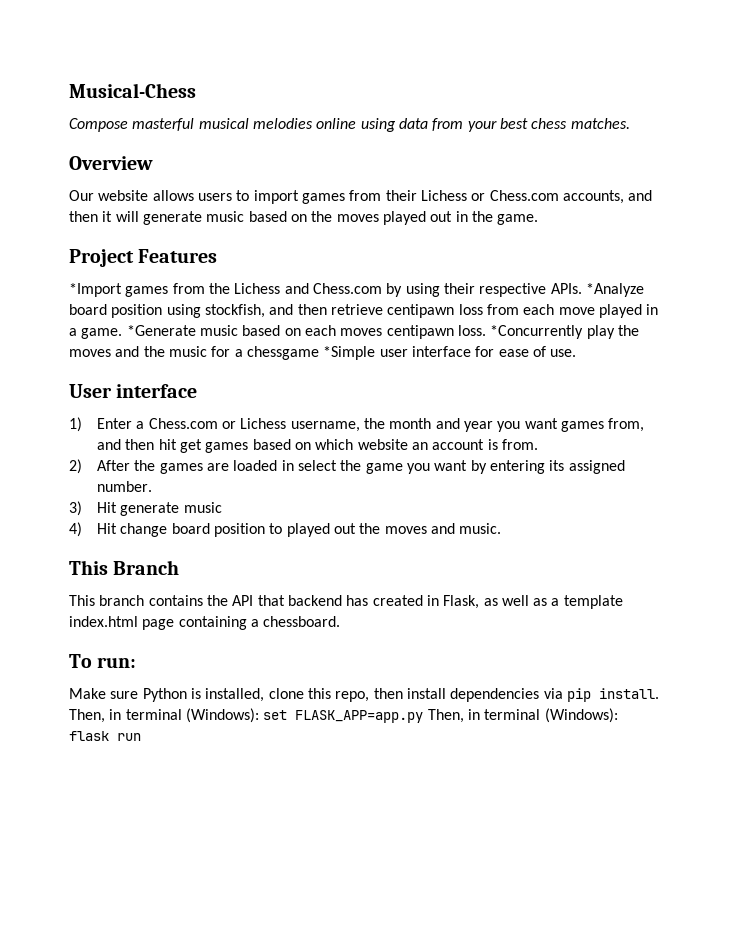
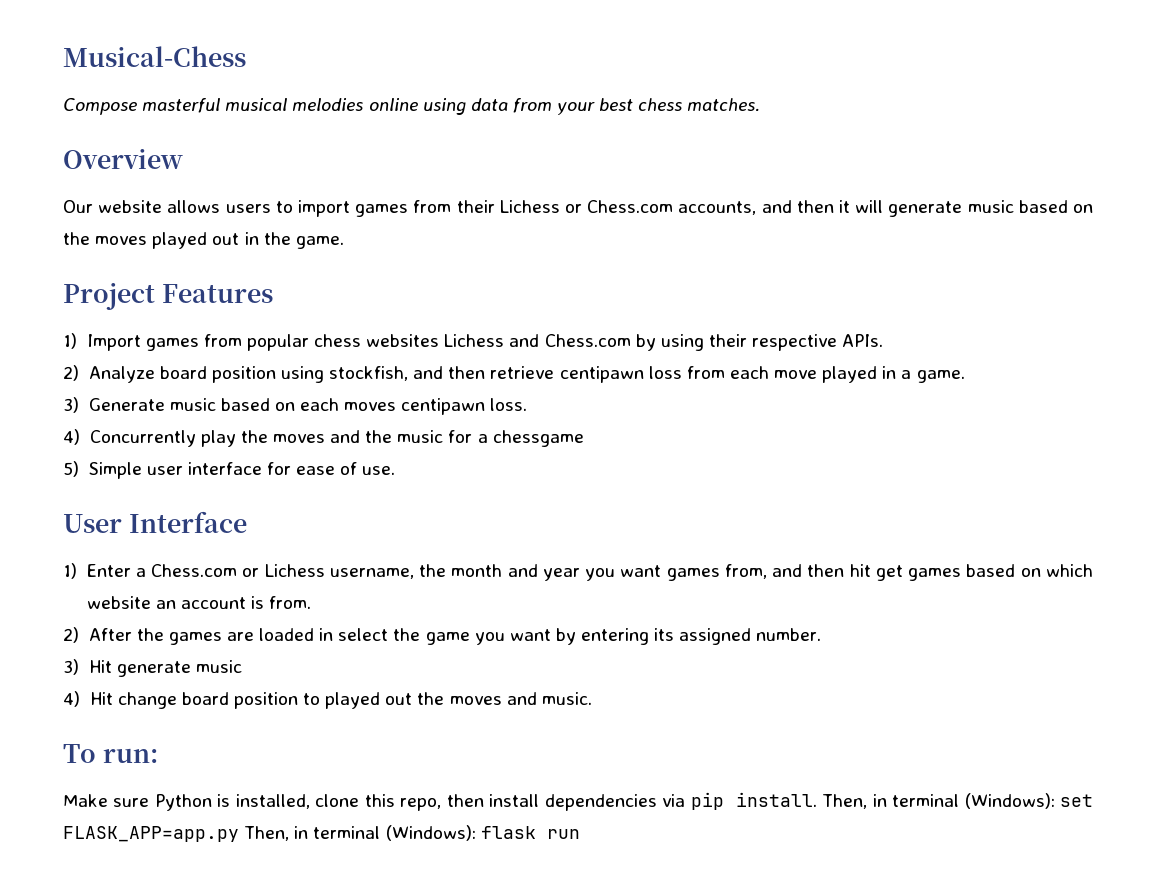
[69,283,230,297] *Import games from the -> [63,333,440,351] 1) Import games from popular chess websites
[585,283,644,297] *Analyze -> [63,365,155,383] // 2) Analyze
[126,325,196,336] *Generate -> [63,397,165,413] // 3) Generate
[490,325,584,339] *Concurrently -> [63,429,196,447] // 4) Concurrently
[323,346,376,360] *Simple -> [63,461,142,479] // 5) Simple
[116,384,198,398] interface -> [128,511,247,533] Interface
[69,560,180,575] [69,595,623,609] [69,616,341,630] // This Branch // This branch contains the API that backend has created in Flask, as well as a template index.html page containing a chessboard. -> (592, 698) none

